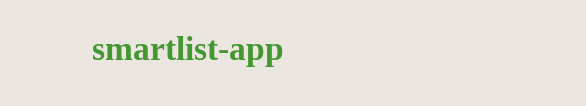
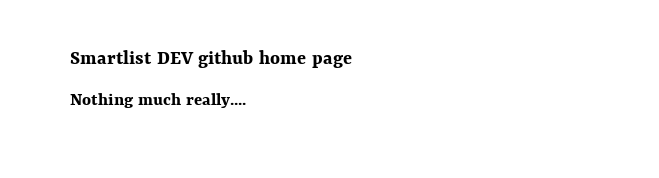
[92,36,284,67] smartlist-app -> [70,50,352,68] [70,93,247,108] Smartlist DEV github home page // Nothing much really....

